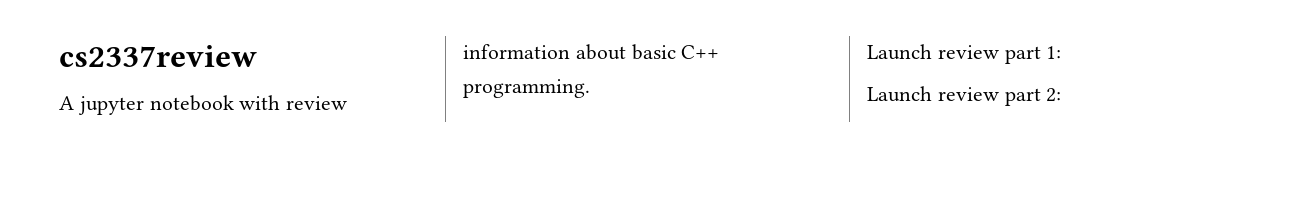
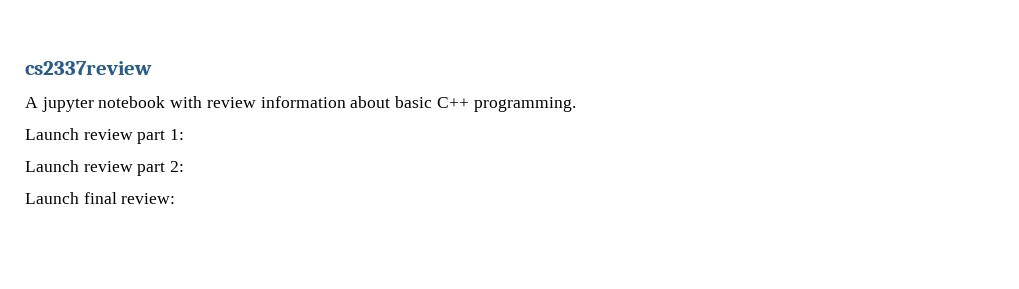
(1062, 95) none -> [25,192,176,204] // Launch final review:

